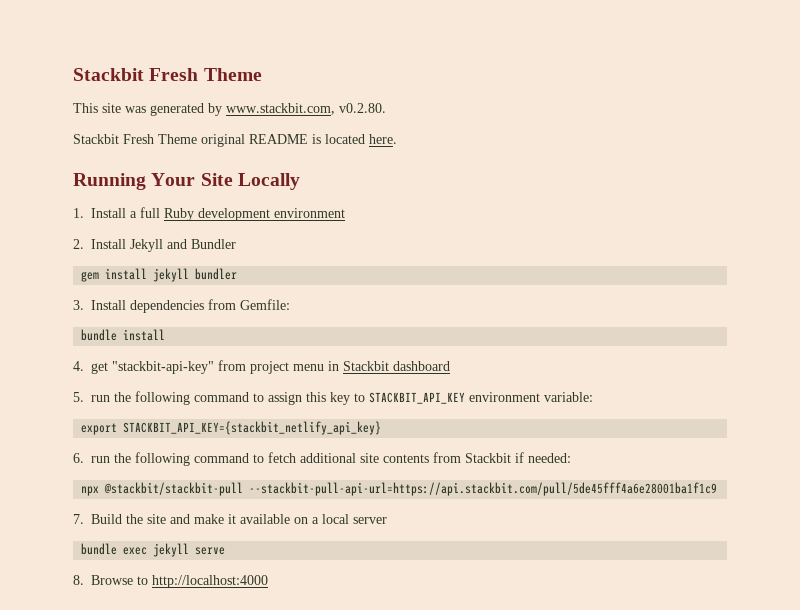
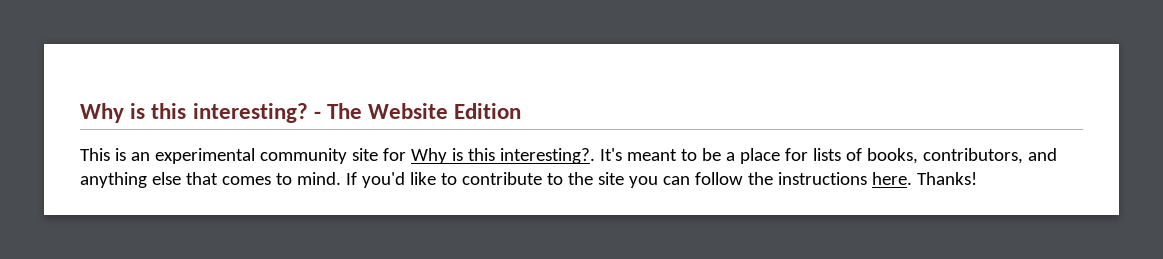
[73,68,262,81] [73,103,386,116] [73,134,397,147] [73,173,300,190] [73,207,346,221] [73,239,237,252] [81,268,238,282] [73,299,291,313] [81,329,166,341] [73,360,451,374] [73,391,594,405] [81,421,382,435] [73,452,572,466] [81,482,718,496] [73,514,388,524] [81,543,226,557] [73,575,269,588] Stackbit Fresh Theme // This site was generated by www.stackbit.com, v0.2.80. // Stackbit Fresh Theme original README is located here. // Running Your Site Locally // 1. Install a full Ruby development environment // 2. Install Jekyll and Bundler // gem install jekyll bundler // 3. Install dependencies from Gemfile: // bundle install // 4. get "stackbit-api-key" from project menu in Stackbit dashboard // 5. run the following command to assign this key to STACKBIT_API_KEY environment variable: // export STACKBIT_API_KEY={stackbit_netlify_api_key} // 6. run the following command to fetch additional site contents from Stackbit if needed: // npx @stackbit/stackbit-pull --stackbit-pull-api-url=https://api.stackbit.com/pull/5de45fff4a6e28001ba1f1c9 // 7. Build the site and make it available on a local server // bundle exec jekyll serve // 8. Browse to http://localhost:4000 -> [80,103,522,123] [80,148,1057,164] [80,172,977,188] Why is this interesting? - The Website Edition // This is an experimental community site for Why is this interesting?. It's meant to be a place for lists of books, contributors, and anything else that comes to mind. If you'd like to contribute to the site you can follow the instructions here. Thanks!

